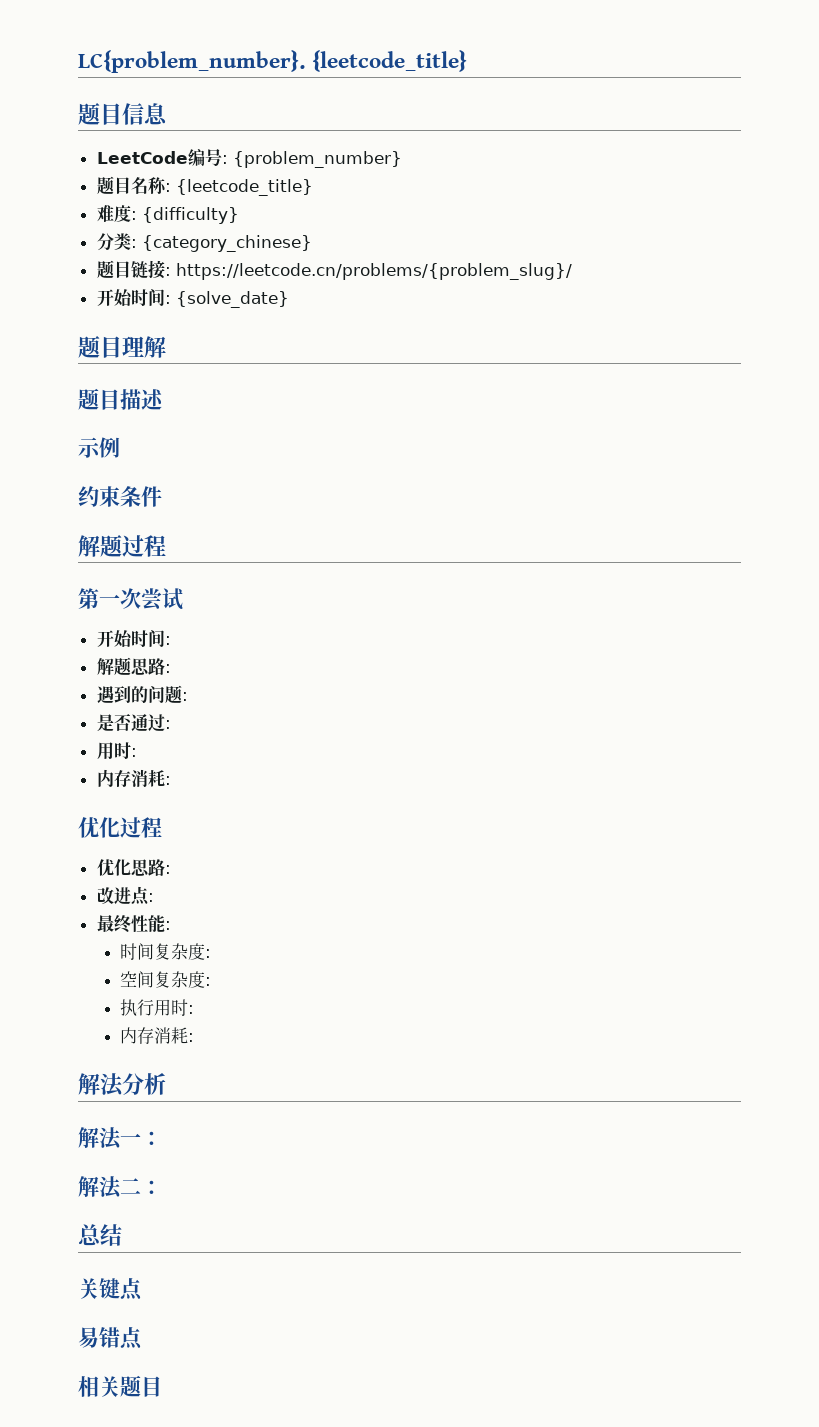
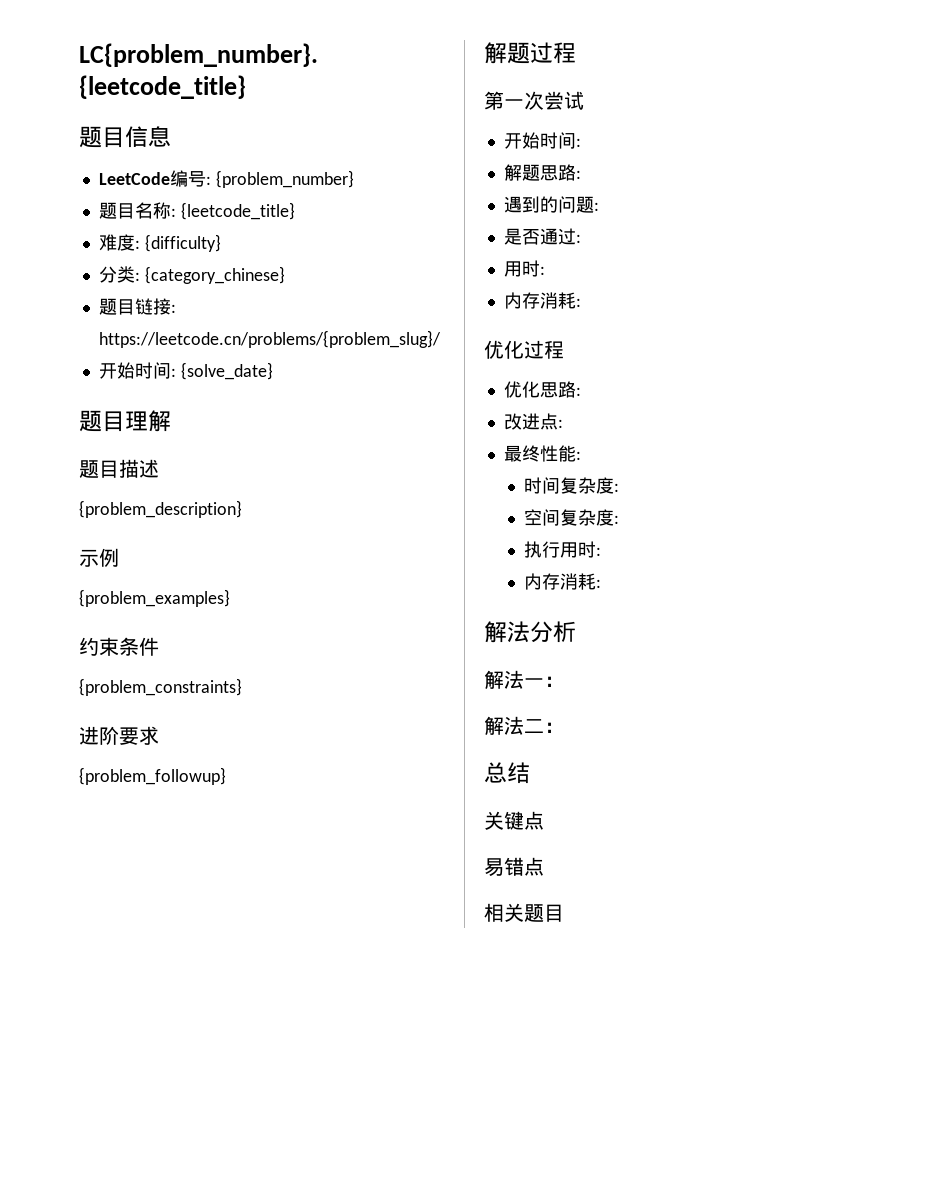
(164, 399) none -> [79,500,242,518] // {problem_description}
(120, 447) none -> [79,589,230,607] // {problem_examples}
(162, 496) none -> [79,678,242,696] [79,726,159,745] [79,767,226,785] // {problem_constraints} // 进阶要求 // {problem_followup}

